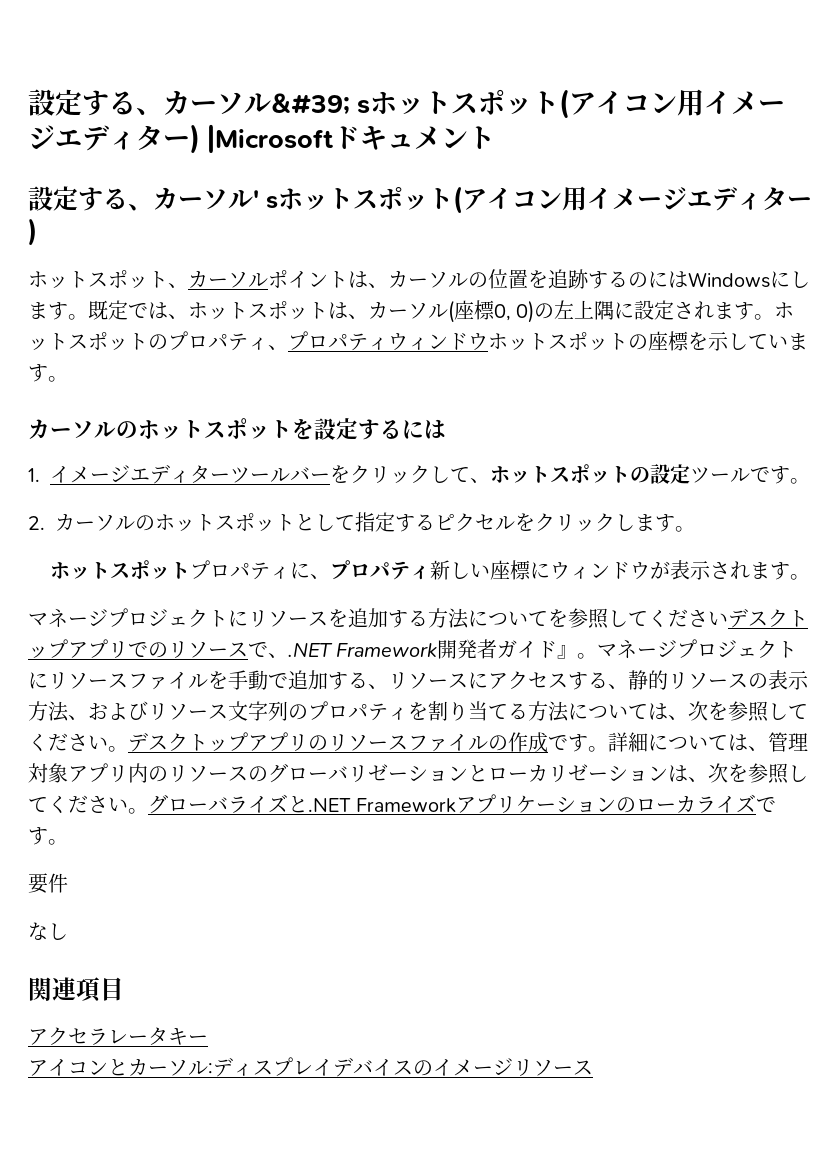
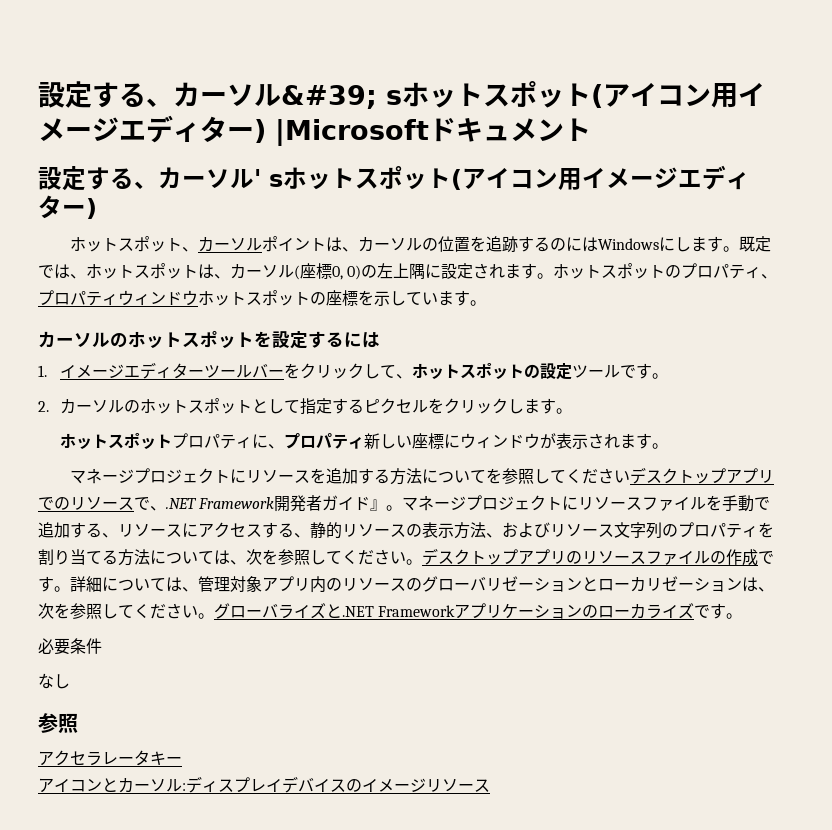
[28,873,48,894] 要 -> [38,638,86,655] 必要条
[28,977,124,1002] 関連項目 -> [38,713,78,733] 参照

